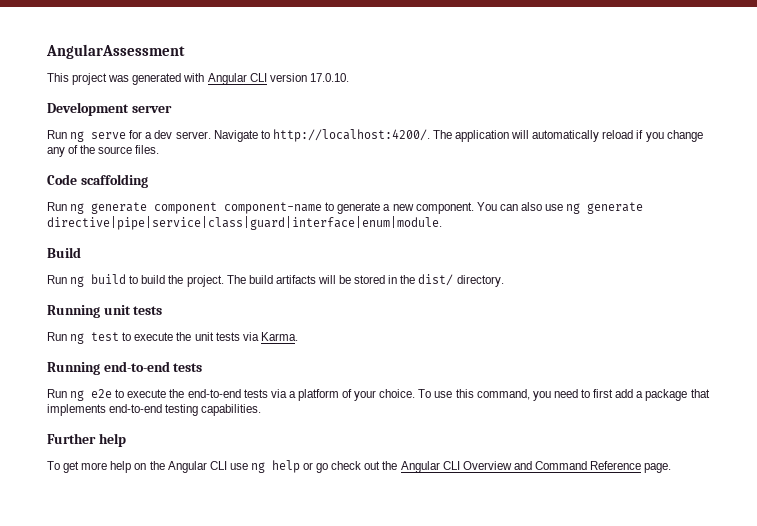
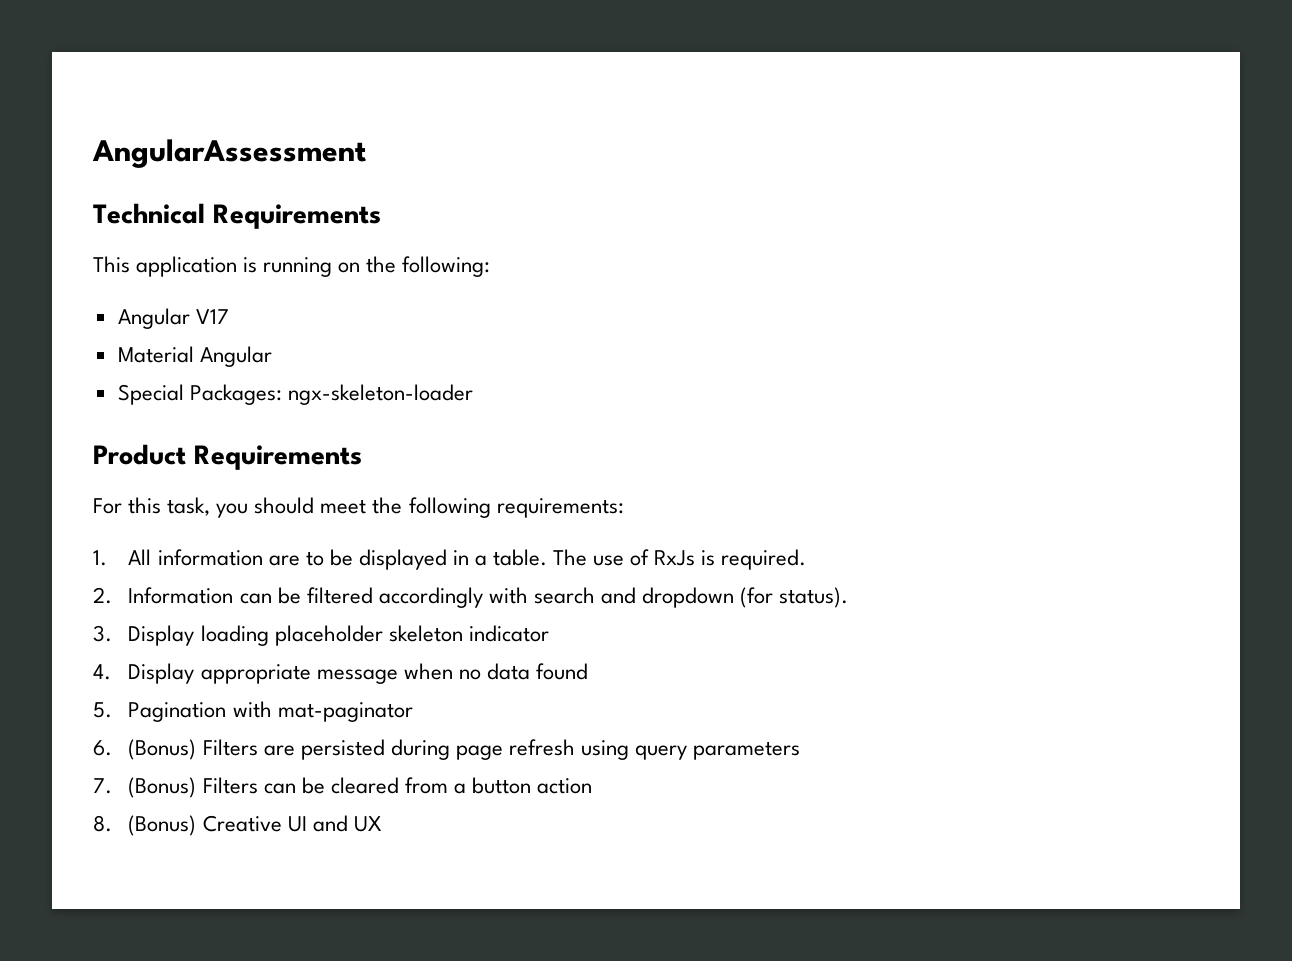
(185, 51) none -> [93,203,381,229] // Technical Requirements
[72,73,349,85] [47,102,172,116] [47,129,703,142] [47,145,160,157] [47,174,148,188] [47,202,644,214] [47,216,442,230] [47,247,81,258] [47,274,504,287] [47,305,163,318] [47,332,298,344] [47,361,203,375] [47,389,710,401] [47,404,262,416] [47,433,126,447] [47,460,672,473] project was generated with Angular CLI version 17.0.10. // Development server // Run ng serve for a dev server. Navigate to http://localhost:4200/. The application will automatically reload if you change any of the source files. // Code scaffolding // Run ng generate component component-name to generate a new component. You can also use ng generate directive|pipe|service|class|guard|interface|enum|module. // Build // Run ng build to build the project. The build artifacts will be stored in the dist/ directory. // Running unit tests // Run ng test to execute the unit tests via Karma. // Running end-to-end tests // Run ng e2e to execute the end-to-end tests via a platform of your choice. To use this command, you need to first add a package that implements end-to-end testing capabilities. // Further help // To get more help on the Angular CLI use ng help or go check out the Angular CLI Overview and Command Reference page. -> [136,256,491,277] [117,308,229,329] [117,346,272,367] [117,384,473,405] [93,444,362,470] [93,497,624,518] [93,549,807,570] [93,587,849,608] [93,625,549,646] [93,663,588,684] [93,701,413,722] [93,739,801,760] [93,777,593,798] [93,815,382,836] application is running on the following: // Angular V17 // Material Angular // Special Packages: ngx-skeleton-loader // Product Requirements // For this task, you should meet the following requirements: // 1. All information are to be displayed in a table. The use of RxJs is required. // 2. Information can be filtered accordingly with search and dropdown (for status). // 3. Display loading placeholder skeleton indicator // 4. Display appropriate message when no data found // 5. Pagination with mat-paginator // 6. (Bonus) Filters are persisted during page refresh using query parameters // 7. (Bonus) Filters can be cleared from a button action // 8. (Bonus) Creative UI and UX

